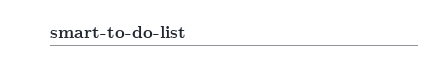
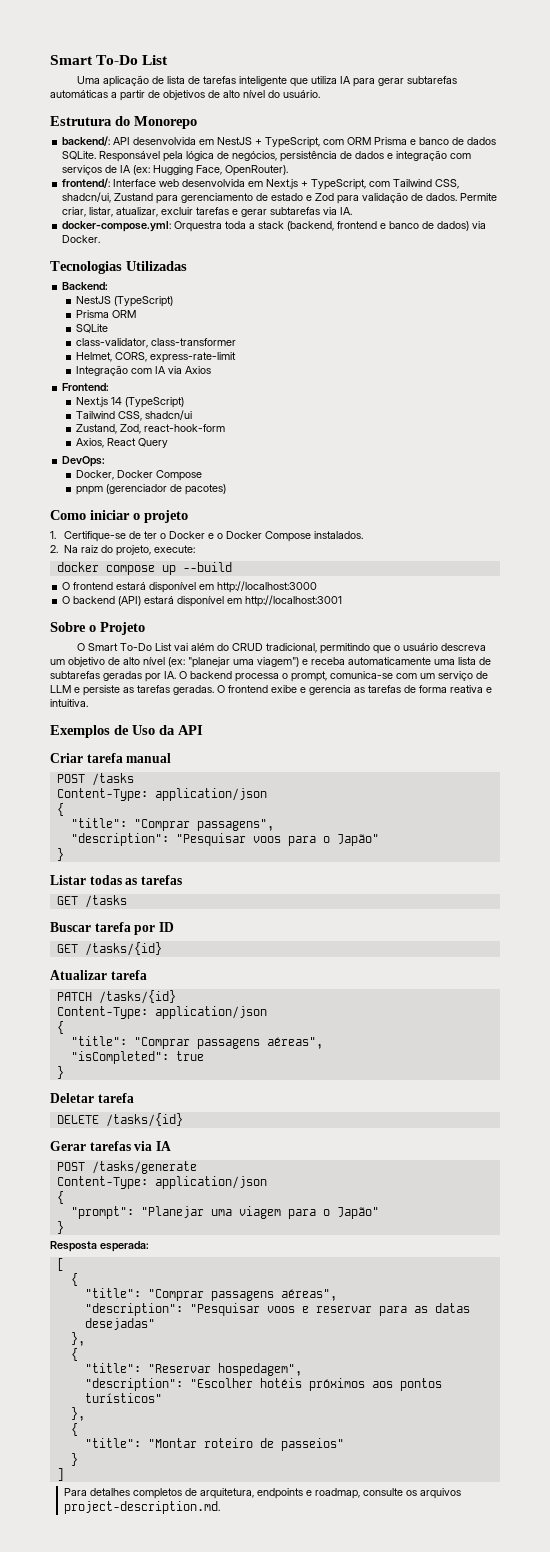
[50,26,186,38] smart-to-do-list -> [50,55,169,65] [77,75,458,87] [50,90,320,101] [50,116,197,129] [62,136,497,148] [62,150,472,162] [62,165,289,176] [62,178,460,190] [62,192,498,204] [62,207,353,217] [62,221,487,232] [62,235,101,243] [50,261,187,274] [62,282,109,290] [75,296,173,307] [75,310,136,318] [75,324,108,333] [75,338,236,348] [75,352,236,363] [75,365,211,376] [62,383,110,391] [75,397,184,408] [75,410,192,421] [75,424,225,434] [75,438,168,448] [62,456,106,467] [75,470,202,481] [75,484,226,495] [50,510,188,523] [50,531,363,542] [50,545,195,556] [56,562,232,575] [62,581,318,593] [62,595,343,607] [50,622,145,635] [77,643,487,654] [50,657,491,668] [50,671,488,682] [50,685,492,696] [50,699,88,707] [50,725,203,738] [50,753,172,763] [56,773,134,786] [56,788,267,801] [56,803,64,816] [70,818,274,831] [70,833,379,846] [56,848,64,861] [50,875,182,885] [56,895,127,908] [50,922,174,935] [56,942,162,956] [50,970,147,980] [56,990,176,1004] [56,1006,267,1019] [56,1021,64,1034] [70,1036,323,1049] [70,1051,204,1064] [56,1066,64,1079] [50,1093,134,1103] [56,1113,183,1127] [50,1141,171,1151] [56,1161,197,1174] [56,1176,267,1189] [56,1191,64,1204] [70,1206,379,1219] [56,1221,64,1234] [50,1241,149,1252] [56,1258,64,1271] [70,1273,78,1286] [84,1288,337,1301] [84,1303,470,1316] [84,1318,155,1330] [70,1332,85,1346] [70,1348,78,1361] [84,1363,302,1376] [84,1378,442,1391] [84,1393,162,1403] [70,1407,85,1421] [70,1423,78,1436] [84,1438,344,1451] [70,1453,78,1466] [56,1468,64,1481] [63,1488,461,1499] [63,1501,220,1514] Smart To-Do List // Uma aplicação de lista de tarefas inteligente que utiliza IA para gerar subtarefas automáticas a partir de objetivos de alto nível do usuário. // Estrutura do Monorepo // backend/: API desenvolvida em NestJS + TypeScript, com ORM Prisma e banco de dados SQLite. Responsável pela lógica de negócios, persistência de dados e integração com serviços de IA (ex: Hugging Face, OpenRouter). // frontend/: Interface web desenvolvida em Next.js + TypeScript, com Tailwind CSS, shadcn/ui, Zustand para gerenciamento de estado e Zod para validação de dados. Permite criar, listar, atualizar, excluir tarefas e gerar subtarefas via IA. // docker-compose.yml: Orquestra toda a stack (backend, frontend e banco de dados) via Docker. // Tecnologias Utilizadas // Backend: // NestJS (TypeScript) // Prisma ORM // SQLite // class-validator, class-transformer // Helmet, CORS, express-rate-limit // Integração com IA via Axios // Frontend: // Next.js 14 (TypeScript) // Tailwind CSS, shadcn/ui // Zustand, Zod, react-hook-form // Axios, React Query // DevOps: // Docker, Docker Compose // pnpm (gerenciador de pacotes) // Como iniciar o projeto // 1. Certifique-se de ter o Docker e o Docker Compose instalados. // 2. Na raiz do projeto, execute: // docker compose up --build // O frontend estará disponível em http://localhost:3000 // O backend (API) estará disponível em http://localhost:3001 // Sobre o Projeto // O Smart To-Do List vai além do CRUD tradicional, permitindo que o usuário descreva um objetivo de alto nível (ex: "planejar uma viagem") e receba automaticamente uma lista de subtarefas geradas por IA. O backend processa o prompt, comunica-se com um serviço de LLM e persiste as tarefas geradas. O frontend exibe e gerencia as tarefas de forma reativa e intuitiva. // Exemplos de Uso da API // Criar tarefa manual // POST /tasks // Content-Type: application/json // { // "title": "Comprar passagens", // "description": "Pesquisar voos para o Japão" // } // Listar todas as tarefas // GET /tasks // Buscar tarefa por ID // GET /tasks/{id} // Atualizar tarefa // PATCH /tasks/{id} // Content-Type: application/json // { // "title": "Comprar passagens aéreas", // "isCompleted": true // } // Deletar tarefa // DELETE /tasks/{id} // Gerar tarefas via IA // POST /tasks/generate // Content-Type: application/json // { // "prompt": "Planejar uma viagem para o Japão" // } // Resposta esperada: // [ // { // "title": "Comprar passagens aéreas", // "description": "Pesquisar voos e reservar para as datas desejadas" // }, // { // "title": "Reservar hospedagem", // "description": "Escolher hotéis próximos aos pontos turísticos" // }, // { // "title": "Montar roteiro de passeios" // } // ] // Para detalhes completos de arquitetura, endpoints e roadmap, consulte os arquivos project-description.md.

